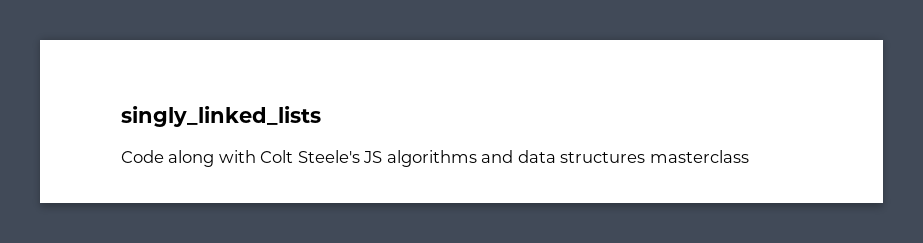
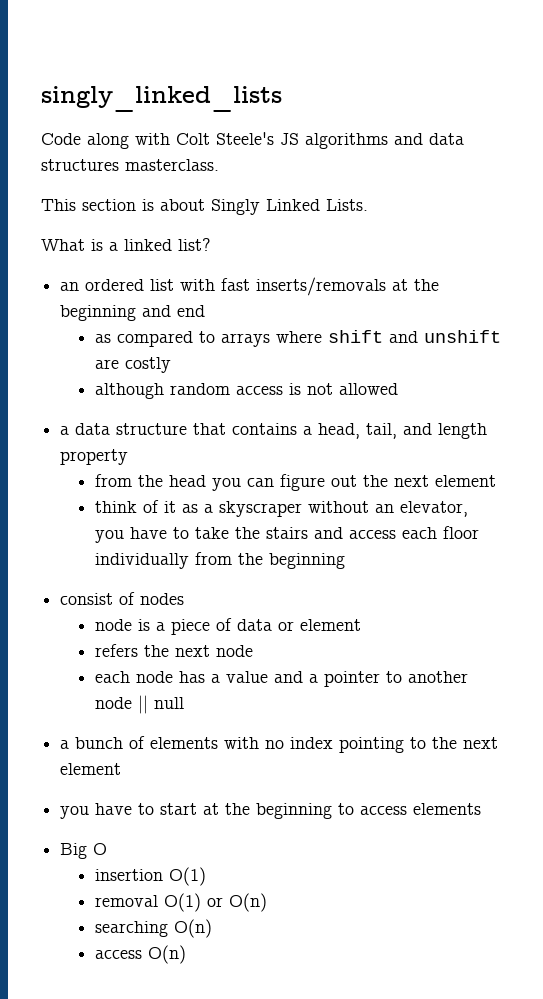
[649,150,749,163] masterclass -> [125,159,219,171] [41,199,368,215] [41,238,211,251] [60,277,440,296] [60,305,206,321] [94,330,501,347] [94,357,171,373] [94,383,398,399] [60,423,488,439] [60,449,129,465] [94,474,496,491] [94,500,468,517] [94,526,479,543] [94,552,345,569] [60,592,185,605] [94,618,361,635] [94,644,253,657] [94,671,468,687] [94,695,184,714] [60,736,499,753] [60,763,122,775] [60,803,482,819] [60,843,108,859] [94,867,206,886] [94,893,267,912] [94,919,212,938] [94,945,186,964] masterclass. // This section is about Singly Linked Lists. // What is a linked list? // an ordered list with fast inserts/removals at the beginning and end // as compared to arrays where shift and unshift are costly // although random access is not allowed // a data structure that contains a head, tail, and length property // from the head you can figure out the next element // think of it as a skyscraper without an elevator, you have to take the stairs and access each floor individually from the beginning // consist of nodes // node is a piece of data or element // refers the next node // each node has a value and a pointer to another node || null // a bunch of elements with no index pointing to the next element // you have to start at the beginning to access elements // Big O // insertion O(1) // removal O(1) or O(n) // searching O(n) // access O(n)

